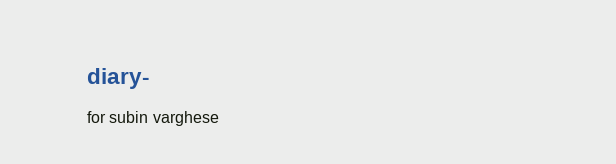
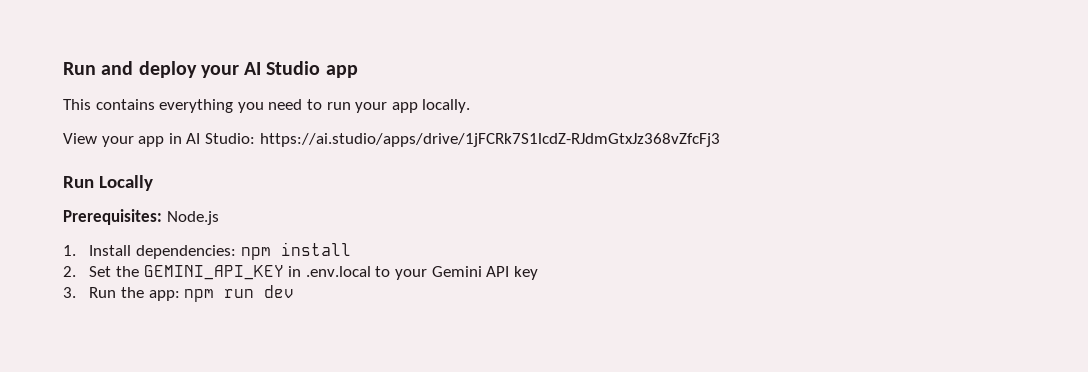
[87,68,150,89] [87,111,219,126] diary- // for subin varghese -> [63,61,358,78] [63,99,471,113] [63,133,720,147] [63,175,153,191] [63,209,219,225] [63,242,351,260] [63,265,538,280] [63,285,295,302] Run and deploy your AI Studio app // This contains everything you need to run your app locally. // View your app in AI Studio: https://ai.studio/apps/drive/1jFCRk7S1lcdZ-RJdmGtxJz368vZfcFj3 // Run Locally // Prerequisites: Node.js // 1. Install dependencies: npm install // 2. Set the GEMINI_API_KEY in .env.local to your Gemini API key // 3. Run the app: npm run dev

